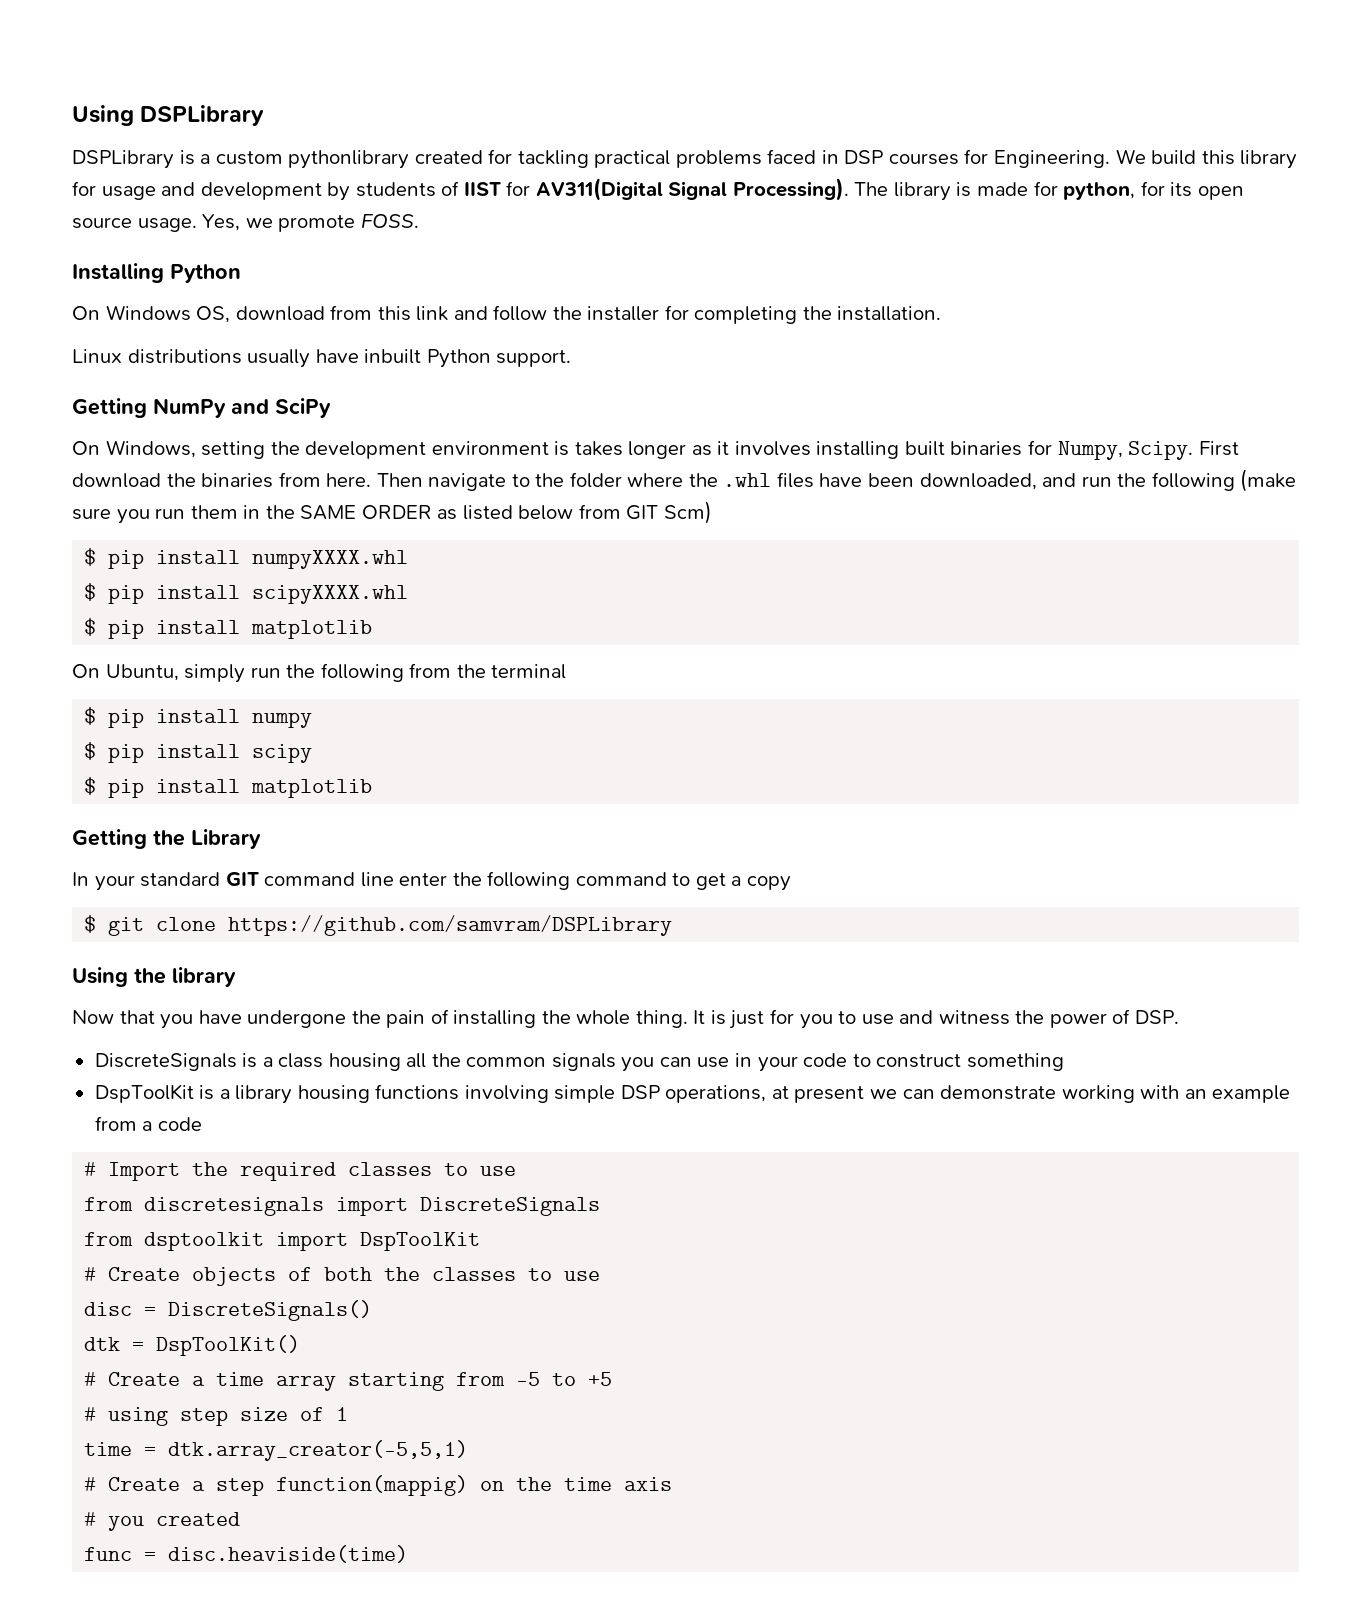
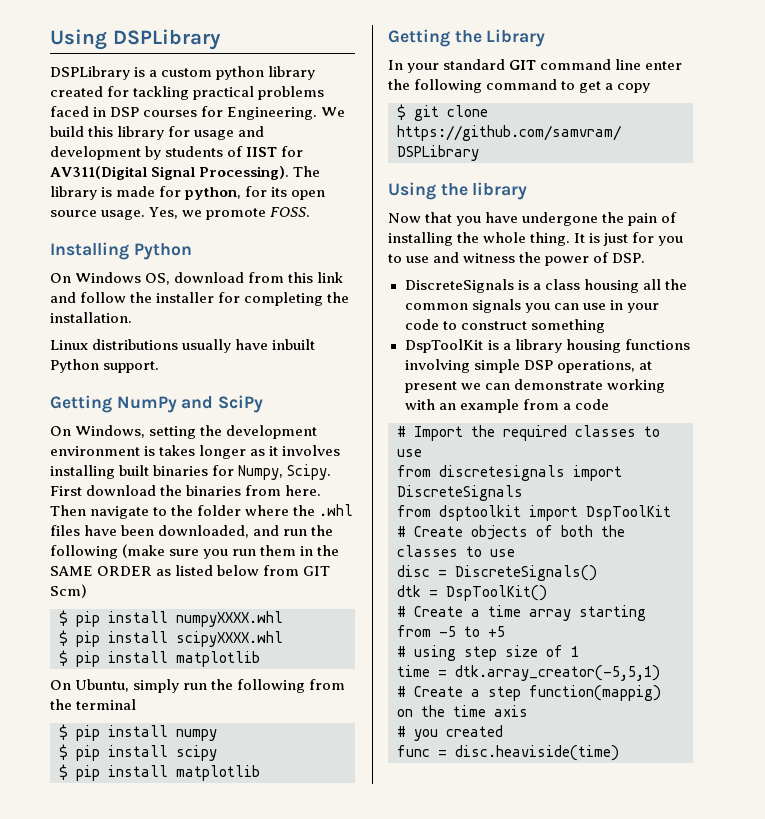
[288,150,410,169] pythonlibrary -> [216,66,316,80] python library

